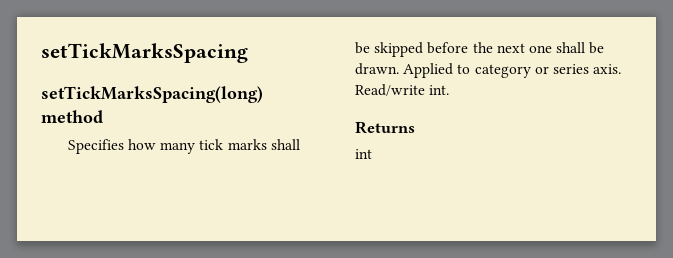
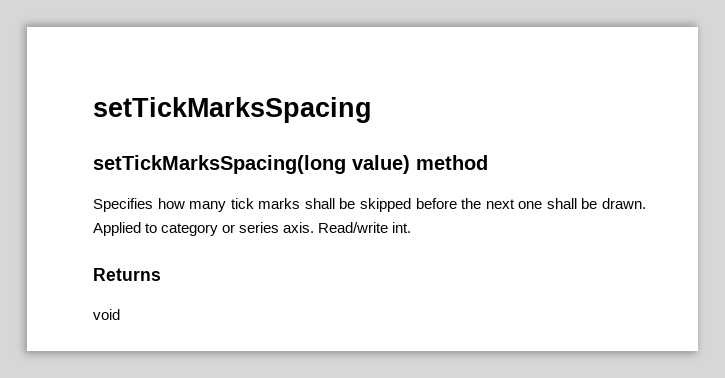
[41,86,263,103] setTickMarksSpacing(long) -> [93,155,410,174] setTickMarksSpacing(long value)
[355,149,372,159] int -> [93,309,120,320] void

